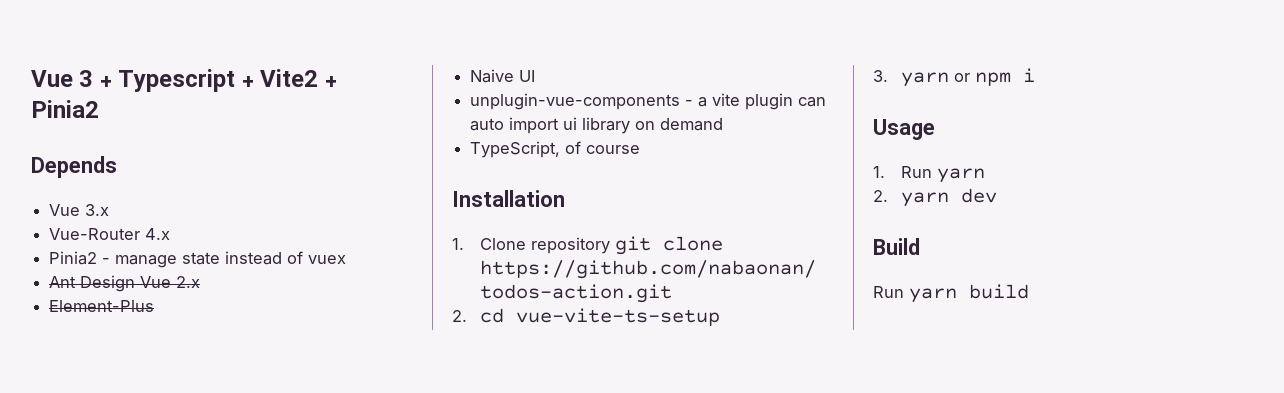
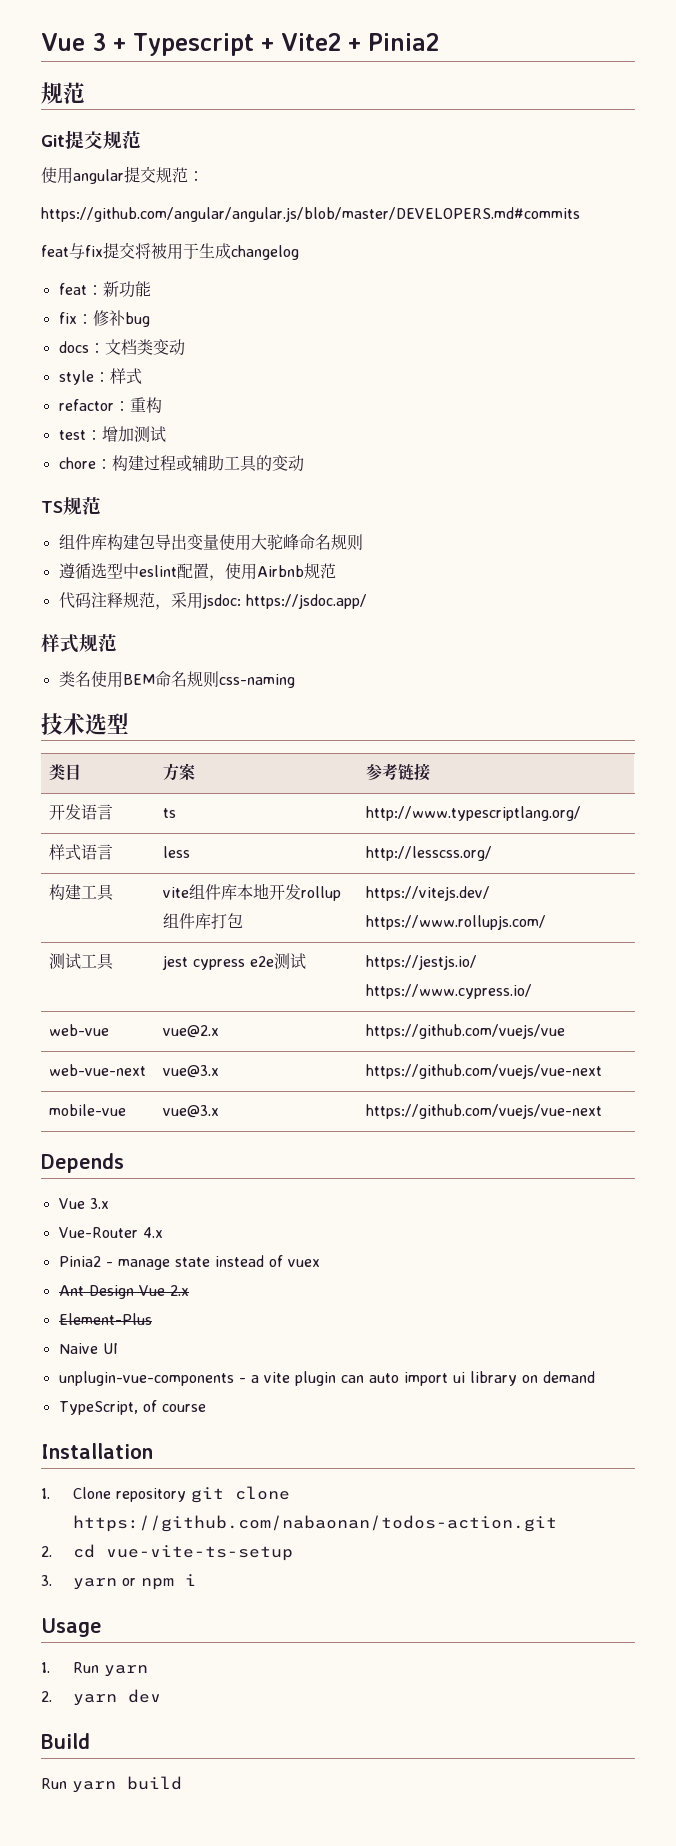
(99, 109) none -> [41,82,85,104] [41,130,141,149] [41,166,204,184] [41,207,580,222] [41,242,299,260] [58,281,151,298] [58,310,150,327] [58,339,185,356] [58,368,142,385] [58,397,162,413] [58,426,166,442] [58,455,304,472] [41,497,101,515] [58,534,363,551] [58,563,336,581] [58,592,367,610] [41,634,117,653] [58,671,295,688] [41,713,129,735] [49,764,82,781] [163,763,196,781] [366,763,431,781] [49,804,114,820] [163,808,177,818] [366,806,582,821] [49,844,114,860] [163,846,191,858] [366,846,493,861] [49,884,115,901] [163,883,342,901] [163,913,244,929] [366,886,491,901] [366,915,547,930] [49,953,115,970] [162,953,307,970] [366,955,478,970] [366,984,533,999] [49,1024,110,1036] [163,1025,220,1038] [366,1024,566,1039] [49,1064,147,1076] [163,1065,220,1078] [366,1064,603,1079] [49,1104,127,1116] [163,1105,220,1118] [366,1104,603,1119] // 规范 // Git提交规范 // 使用angular提交规范： // https://github.com/angular/angular.js/blob/master/DEVELOPERS.md#commits // feat与fix提交将被用于生成changelog // feat：新功能 // fix：修补bug // docs：文档类变动 // style：样式 // refactor：重构 // test：增加测试 // chore：构建过程或辅助工具的变动 // TS规范 // 组件库构建包导出变量使用大驼峰命名规则 // 遵循选型中eslint配置，使用Airbnb规范 // 代码注释规范，采用jsdoc: https://jsdoc.app/ // 样式规范 // 类名使用BEM命名规则css-naming // 技术选型 // 类目 | 方案 | 参考链接 // 开发语言 | ts | http://www.typescriptlang.org/ // 样式语言 | less | http://lesscss.org/ // 构建工具 | vite组件库本地开发rollup组件库打包 | https://vitejs.dev/ https://www.rollupjs.com/ // 测试工具 | jest cypress e2e测试 | https://jestjs.io/ https://www.cypress.io/ // web-vue | vue@2.x | https://github.com/vuejs/vue // web-vue-next | vue@3.x | https://github.com/vuejs/vue-next // mobile-vue | vue@3.x | https://github.com/vuejs/vue-next

